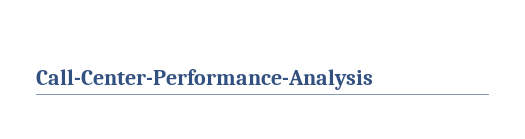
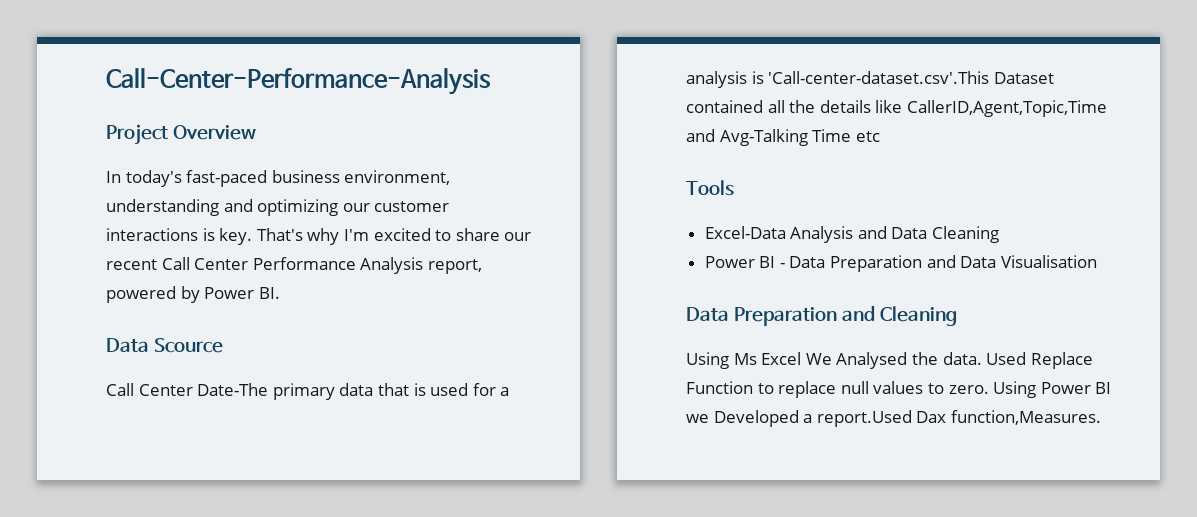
(373, 79) none -> [106,124,257,145] [106,170,451,187] [106,199,450,216] [106,228,532,245] [106,257,482,274] [106,286,280,303] [106,338,224,353] [106,383,510,400] [686,71,1054,88] [686,100,1107,117] [686,129,880,146] [686,180,734,196] [704,226,1000,243] [704,255,1097,272] [686,306,958,326] [686,352,1093,369] [686,381,1112,398] [686,410,1101,427] // Project Overview // In today's fast-paced business environment, understanding and optimizing our customer interactions is key. That's why I'm excited to share our recent Call Center Performance Analysis report, powered by Power BI. // Data Scource // Call Center Date-The primary data that is used for a analysis is 'Call-center-dataset.csv'.This Dataset contained all the details like CallerID,Agent,Topic,Time and Avg-Talking Time etc // Tools // Excel-Data Analysis and Data Cleaning // Power BI - Data Preparation and Data Visualisation // Data Preparation and Cleaning // Using Ms Excel We Analysed the data. Used Replace Function to replace null values to zero. Using Power BI we Developed a report.Used Dax function,Measures.

